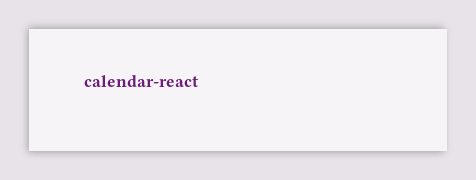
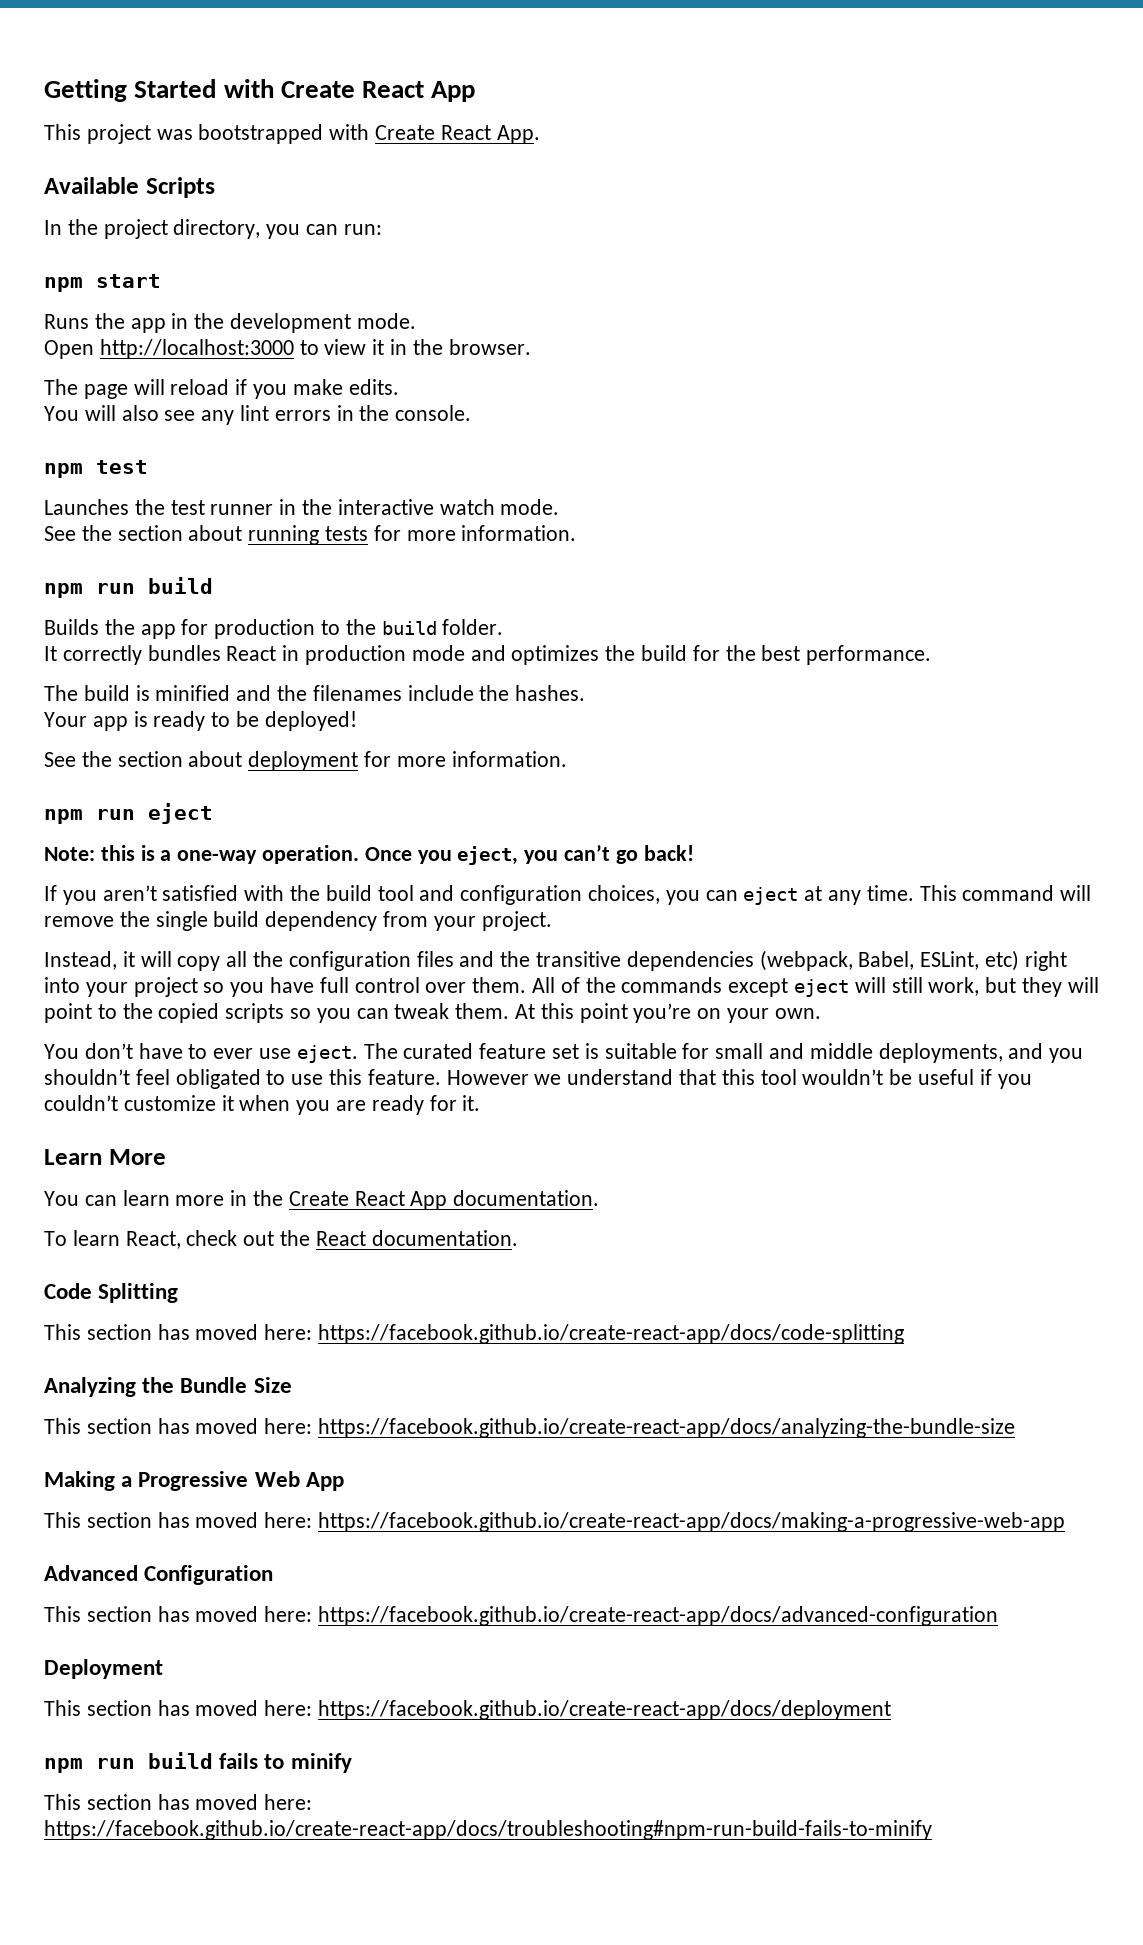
[84,75,198,87] calendar-react -> [44,79,476,102] [44,124,540,144] [44,177,215,198] [44,219,382,239] [44,274,161,292] [44,313,416,333] [44,339,531,359] [44,379,399,399] [44,405,472,425] [44,460,148,478] [44,499,560,515] [44,525,577,545] [44,577,213,598] [44,619,504,639] [44,645,932,665] [44,685,586,701] [44,711,357,731] [44,751,567,771] [44,803,213,824] [44,845,694,865] [44,885,1092,905] [44,911,552,931] [44,950,1067,971] [44,977,1099,997] [44,1003,821,1023] [44,1043,1084,1063] [44,1069,1032,1089] [44,1095,481,1115] [44,1149,166,1165] [44,1190,600,1210] [44,1230,518,1249] [44,1283,179,1303] [44,1324,905,1344] [44,1377,292,1397] [44,1418,1016,1438] [44,1471,344,1491] [44,1512,1066,1532] [44,1565,274,1585] [44,1606,999,1626] [44,1659,163,1679] [44,1700,892,1720] [44,1752,352,1773] [44,1794,313,1810] [44,1820,932,1840] Getting Started with Create React App // This project was bootstrapped with Create React App. // Available Scripts // In the project directory, you can run: // npm start // Runs the app in the development mode. // Open http://localhost:3000 to view it in the browser. // The page will reload if you make edits. // You will also see any lint errors in the console. // npm test // Launches the test runner in the interactive watch mode. // See the section about running tests for more information. // npm run build // Builds the app for production to the build folder. // It correctly bundles React in production mode and optimizes the build for the best performance. // The build is minified and the filenames include the hashes. // Your app is ready to be deployed! // See the section about deployment for more information. // npm run eject // Note: this is a one-way operation. Once you eject, you can’t go back! // If you aren’t satisfied with the build tool and configuration choices, you can eject at any time. This command will remove the single build dependency from your project. // Instead, it will copy all the configuration files and the transitive dependencies (webpack, Babel, ESLint, etc) right into your project so you have full control over them. All of the commands except eject will still work, but they will point to the copied scripts so you can tweak them. At this point you’re on your own. // You don’t have to ever use eject. The curated feature set is suitable for small and middle deployments, and you shouldn’t feel obligated to use this feature. However we understand that this tool wouldn’t be useful if you couldn’t customize it when you are ready for it. // Learn More // You can learn more in the Create React App documentation. // To learn React, check out the React documentation. // Code Splitting // This section has moved here: https://facebook.github.io/create-react-app/docs/code-splitting // Analyzing the Bundle Size // This section has moved here: https://facebook.github.io/create-react-app/docs/analyzing-the-bundle-size // Making a Progressive Web App // This section has moved here: https://facebook.github.io/create-react-app/docs/making-a-progressive-web-app // Advanced Configuration // This section has moved here: https://facebook.github.io/create-react-app/docs/advanced-configuration // Deployment // This section has moved here: https://facebook.github.io/create-react-app/docs/deployment // npm run build fails to minify // This section has moved here: https://facebook.github.io/create-react-app/docs/troubleshooting#npm-run-build-fails-to-minify

